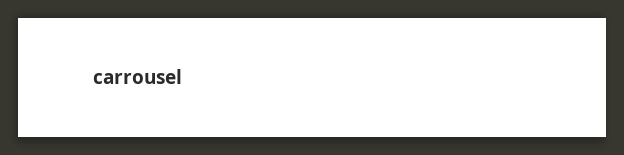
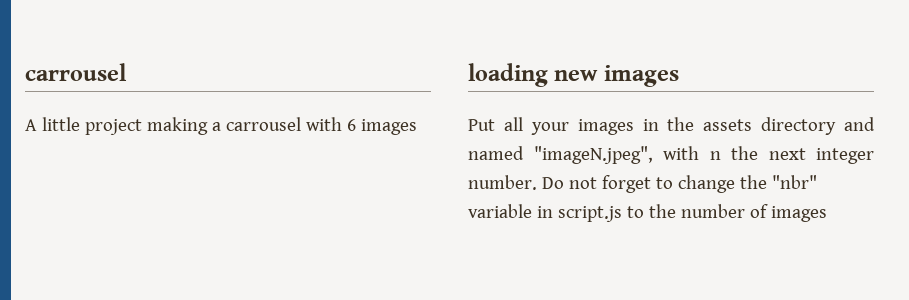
[93,69,182,84] carrousel -> [25,63,127,81] [25,117,417,135] [468,63,679,87] [468,117,875,135] [468,146,874,164] [468,175,817,193] [468,204,827,222] carrousel // A little project making a carrousel with 6 images // loading new images // Put all your images in the assets directory and named "imageN.jpeg", with n the next integer number. Do not forget to change the "nbr" variable in script.js to the number of images

